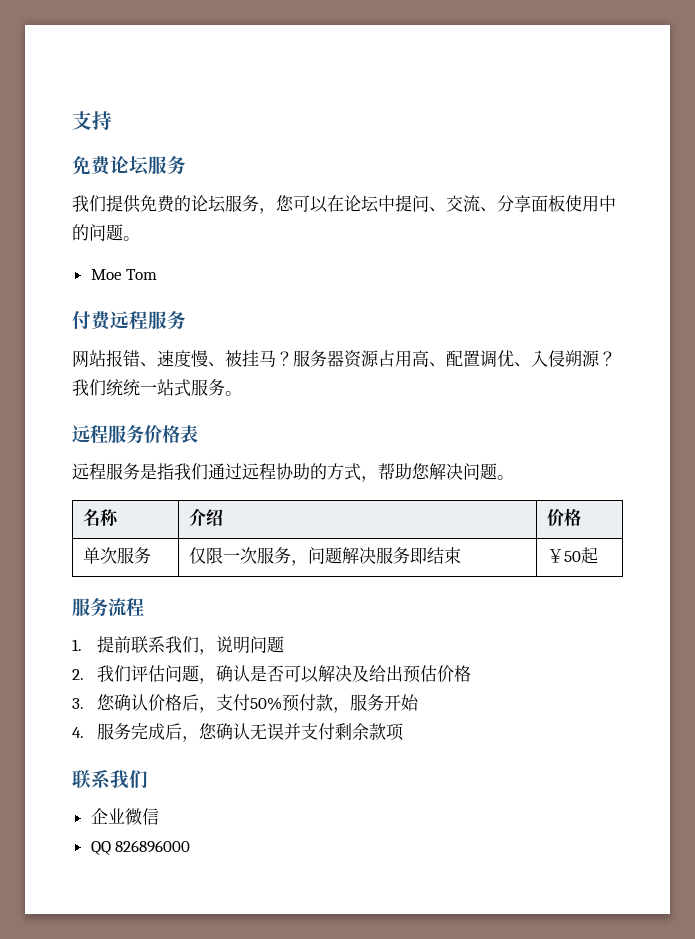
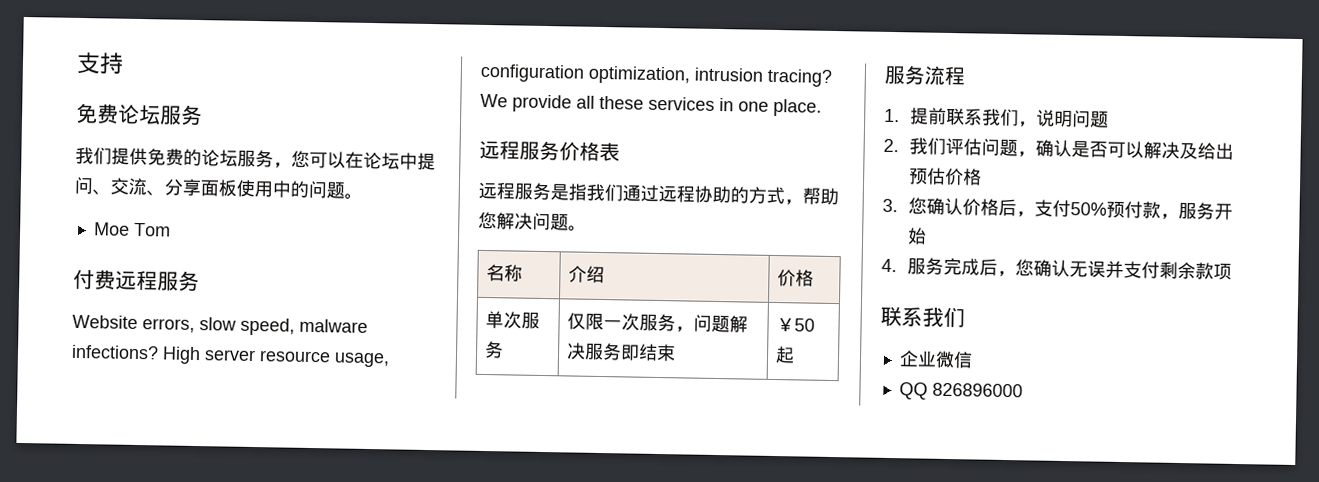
[72,350,616,368] [72,379,242,397] 网站报错、速度慢、被挂马？服务器资源占用高、配置调优、入侵朔源？我们统统一站式服务。 -> [72,314,368,336] [71,344,390,368] [480,63,832,87] [480,93,822,117] Website errors, slow speed, malware infections? High server resource usage, configuration optimization, intrusion tracing? We provide all these services in one place.

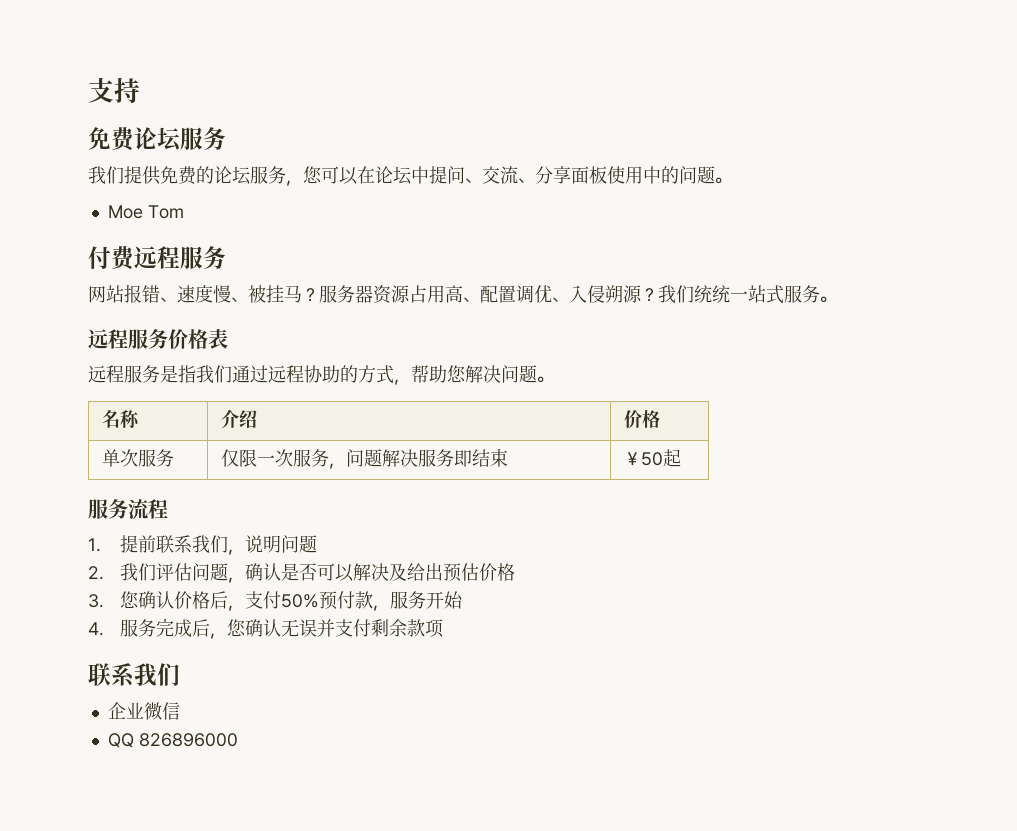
[72,314,368,336] [71,344,390,368] [480,63,832,87] [480,93,822,117] Website errors, slow speed, malware infections? High server resource usage, configuration optimization, intrusion tracing? We provide all these services in one place. -> [88,284,837,304] 网站报错、速度慢、被挂马？服务器资源占用高、配置调优、入侵朔源？我们统统一站式服务。

